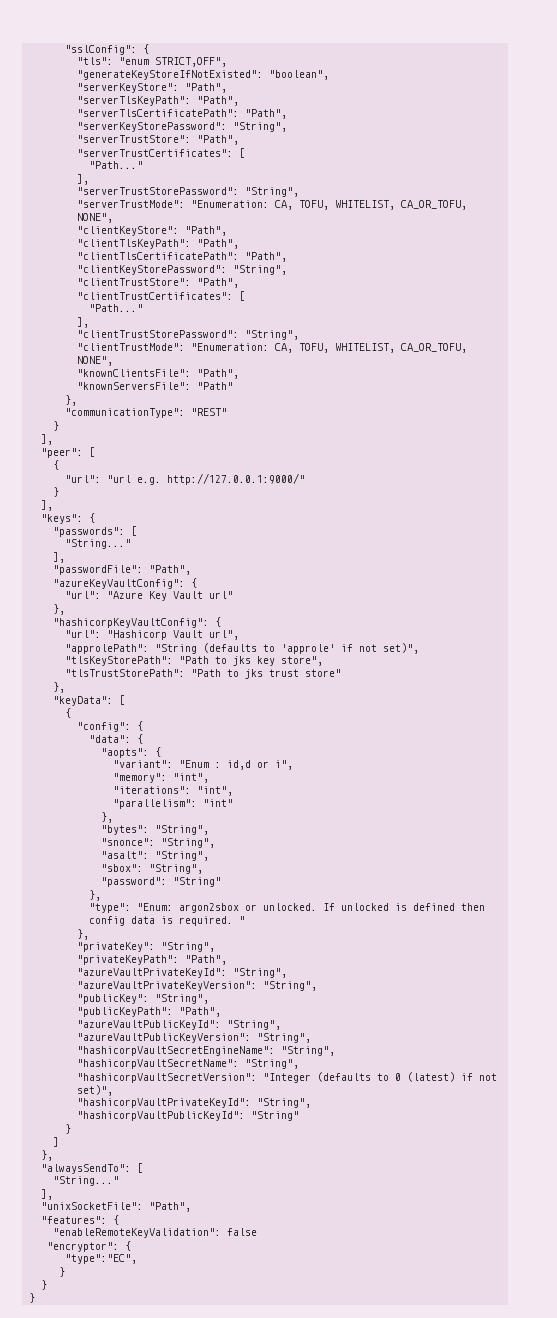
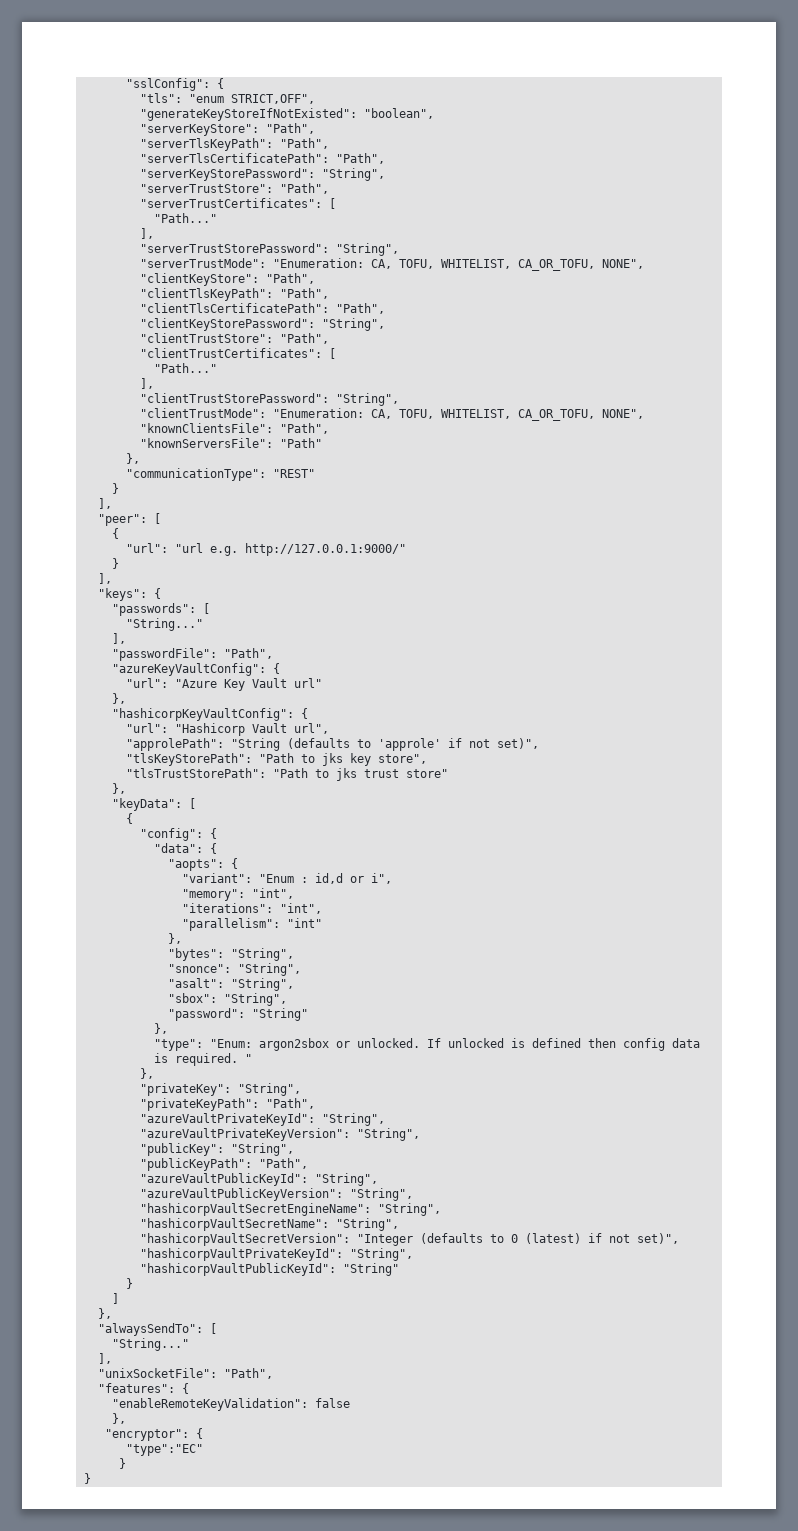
(257, 1232) none -> [111,1413,126,1424] // },
[64,1254,137,1264] [58,1267,65,1277] [40,1280,47,1290] [28,1293,35,1303] "type":"EC", // } // } // } -> [125,1444,203,1456] [118,1458,126,1469] [83,1473,91,1484] "type":"EC" // } // }

